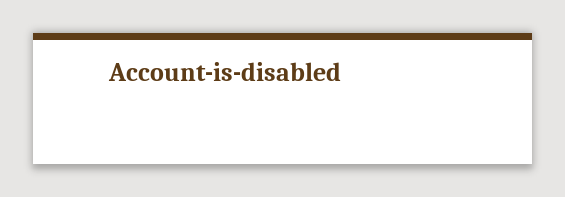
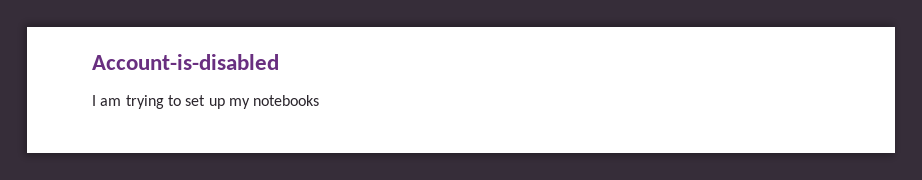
(341, 71) none -> [92,95,320,109] // I am trying to set up my notebooks

